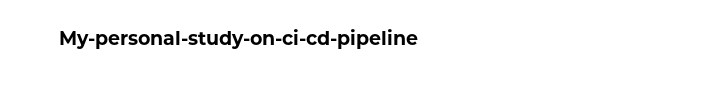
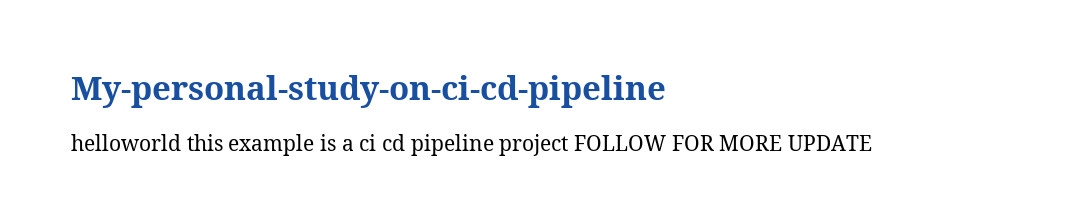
(418, 39) none -> [71,134,873,156] // helloworld this example is a ci cd pipeline project FOLLOW FOR MORE UPDATE

